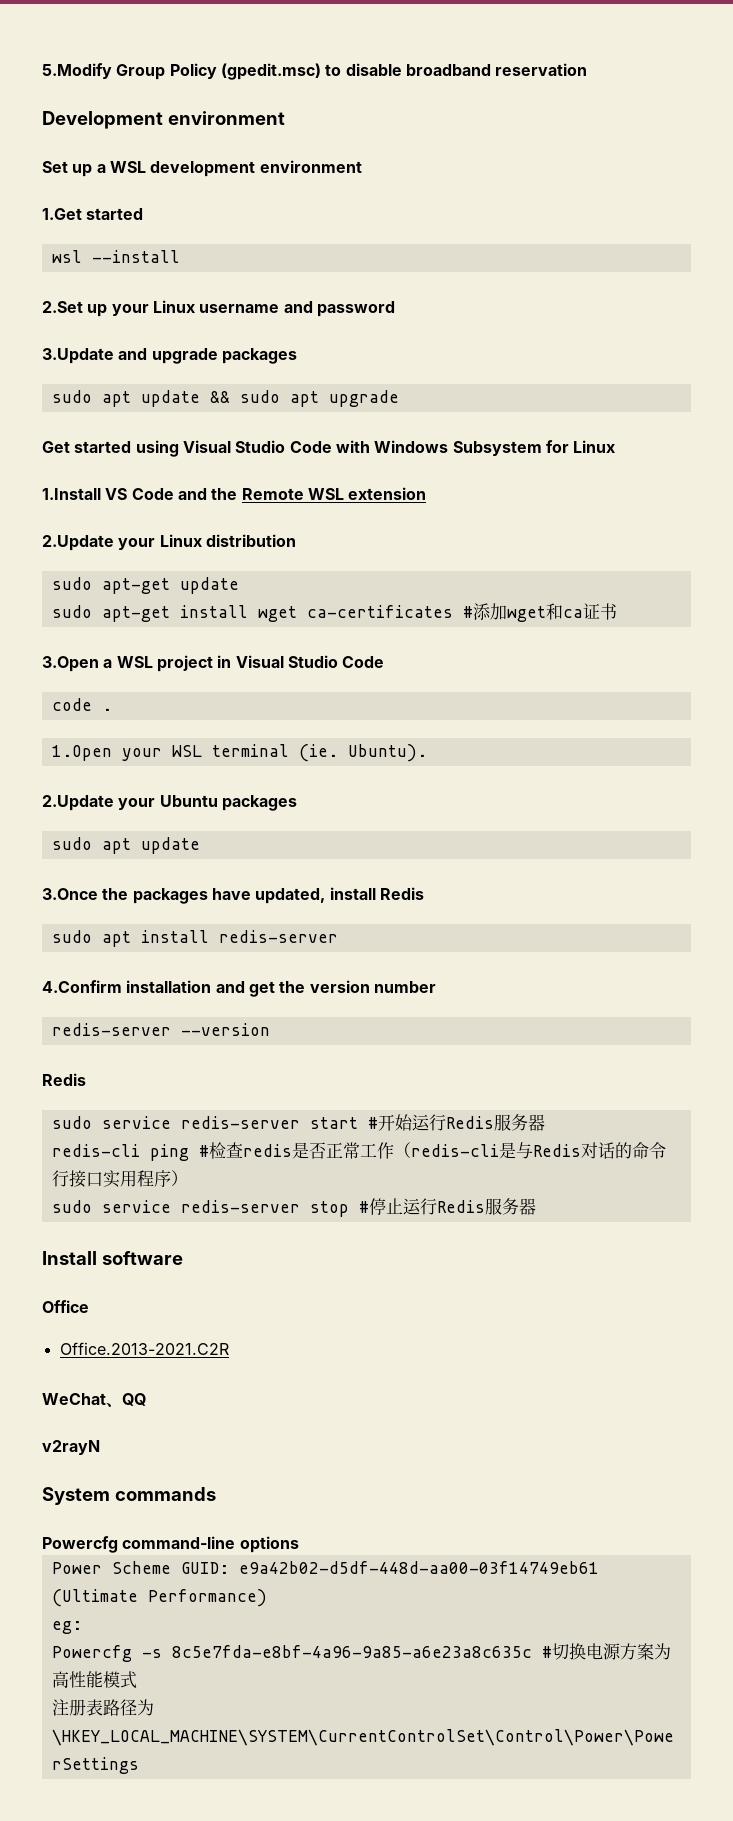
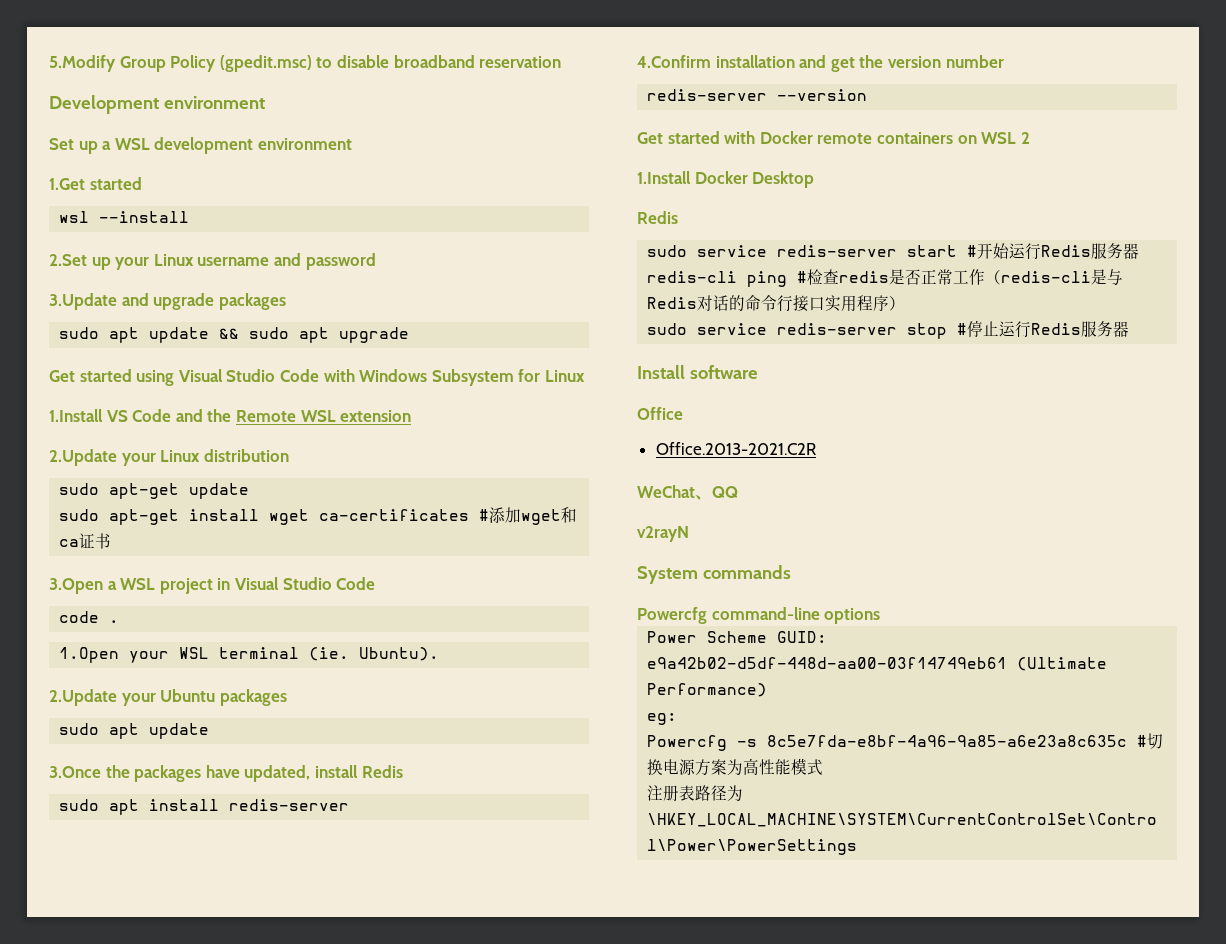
(270, 1029) none -> [637,131,1030,144] [637,171,815,188] // Get started with Docker remote containers on WSL 2 // 1.Install Docker Desktop

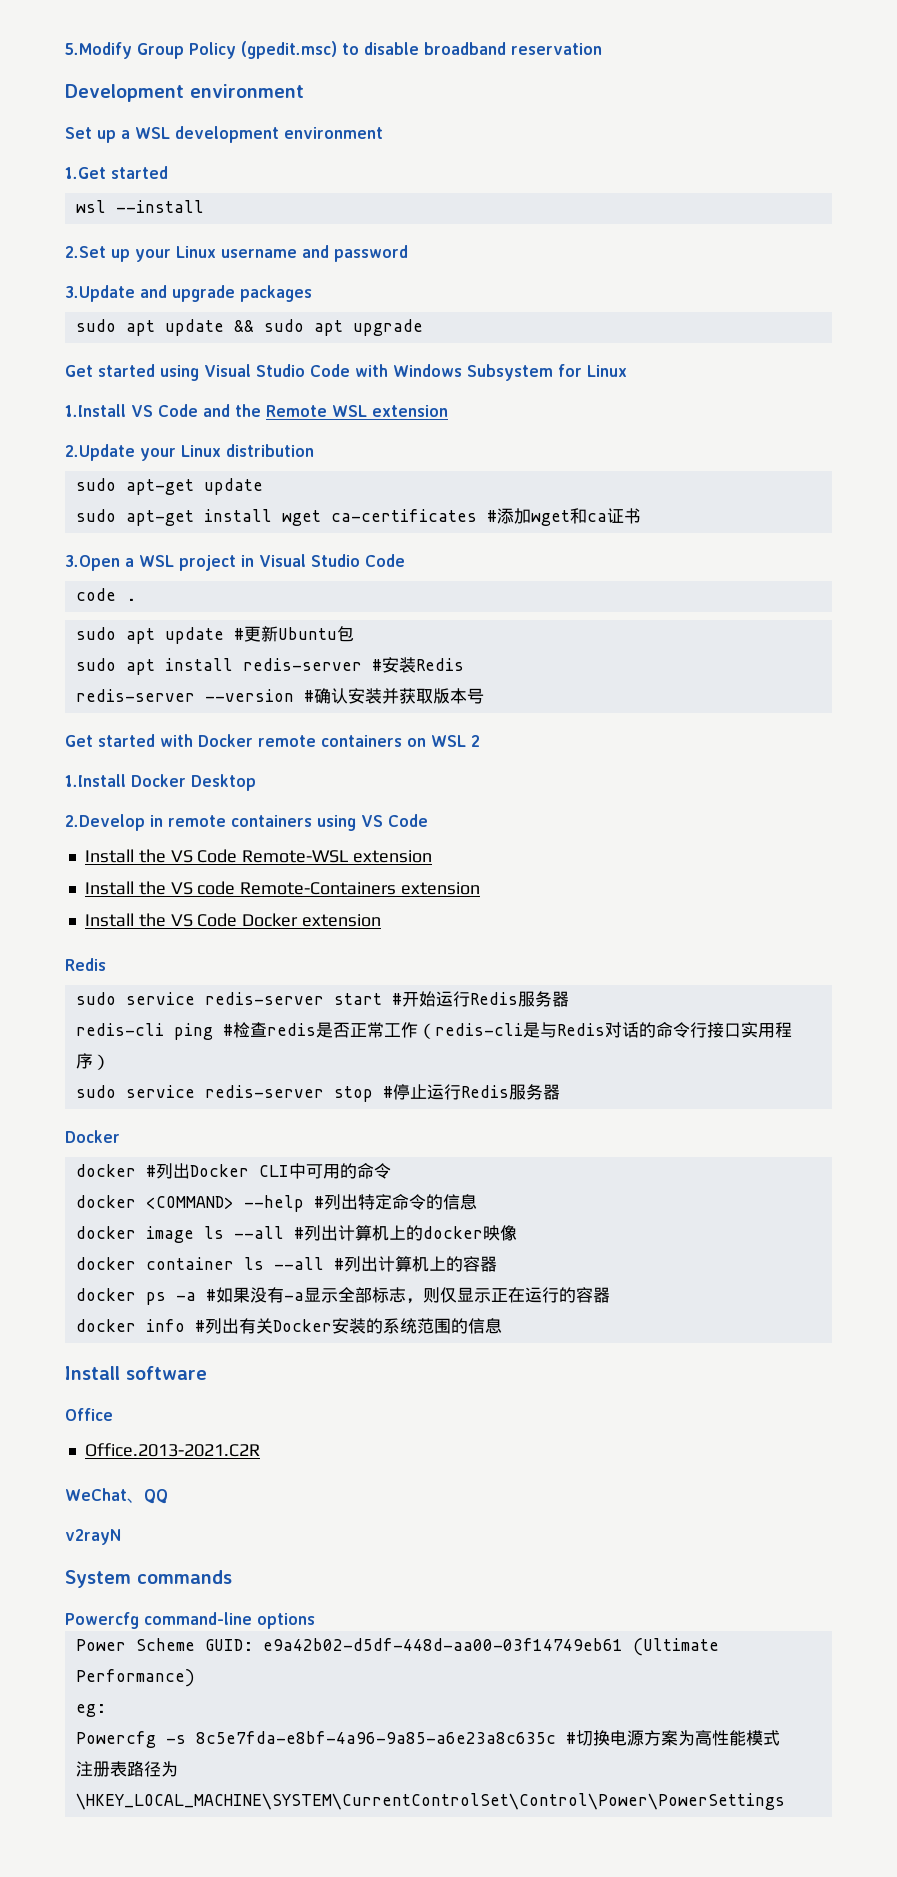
[59,647,440,663] [49,689,287,706] [59,723,210,739] [49,765,403,782] [59,799,350,815] [637,55,1004,72] [647,89,868,101] 1.Open your WSL terminal (ie. Ubuntu). // 2.Update your Ubuntu packages // sudo apt update // 3.Once the packages have updated, install Redis // sudo apt install redis-server // 4.Confirm installation and get the version number // redis-server --version -> [75,626,354,644] [75,657,464,675] [75,688,484,704] sudo apt update #更新Ubuntu包 // sudo apt install redis-server #安装Redis // redis-server --version #确认安装并获取版本号
(815, 179) none -> [65,814,428,831] [84,849,433,863] [84,881,481,895] [84,913,382,927] // 2.Develop in remote containers using VS Code // Install the VS Code Remote-WSL extension // Install the VS code Remote-Containers extension // Install the VS Code Docker extension
(1130, 329) none -> [65,1130,120,1143] [75,1163,391,1179] [75,1194,477,1212] [75,1225,517,1243] [75,1256,497,1272] [75,1287,610,1305] [75,1318,502,1334] // Docker // docker #列出Docker CLI中可用的命令 // docker <COMMAND> --help #列出特定命令的信息 // docker image ls --all #列出计算机上的docker映像 // docker container ls --all #列出计算机上的容器 // docker ps -a #如果没有-a显示全部标志，则仅显示正在运行的容器 // docker info #列出有关Docker安装的系统范围的信息

